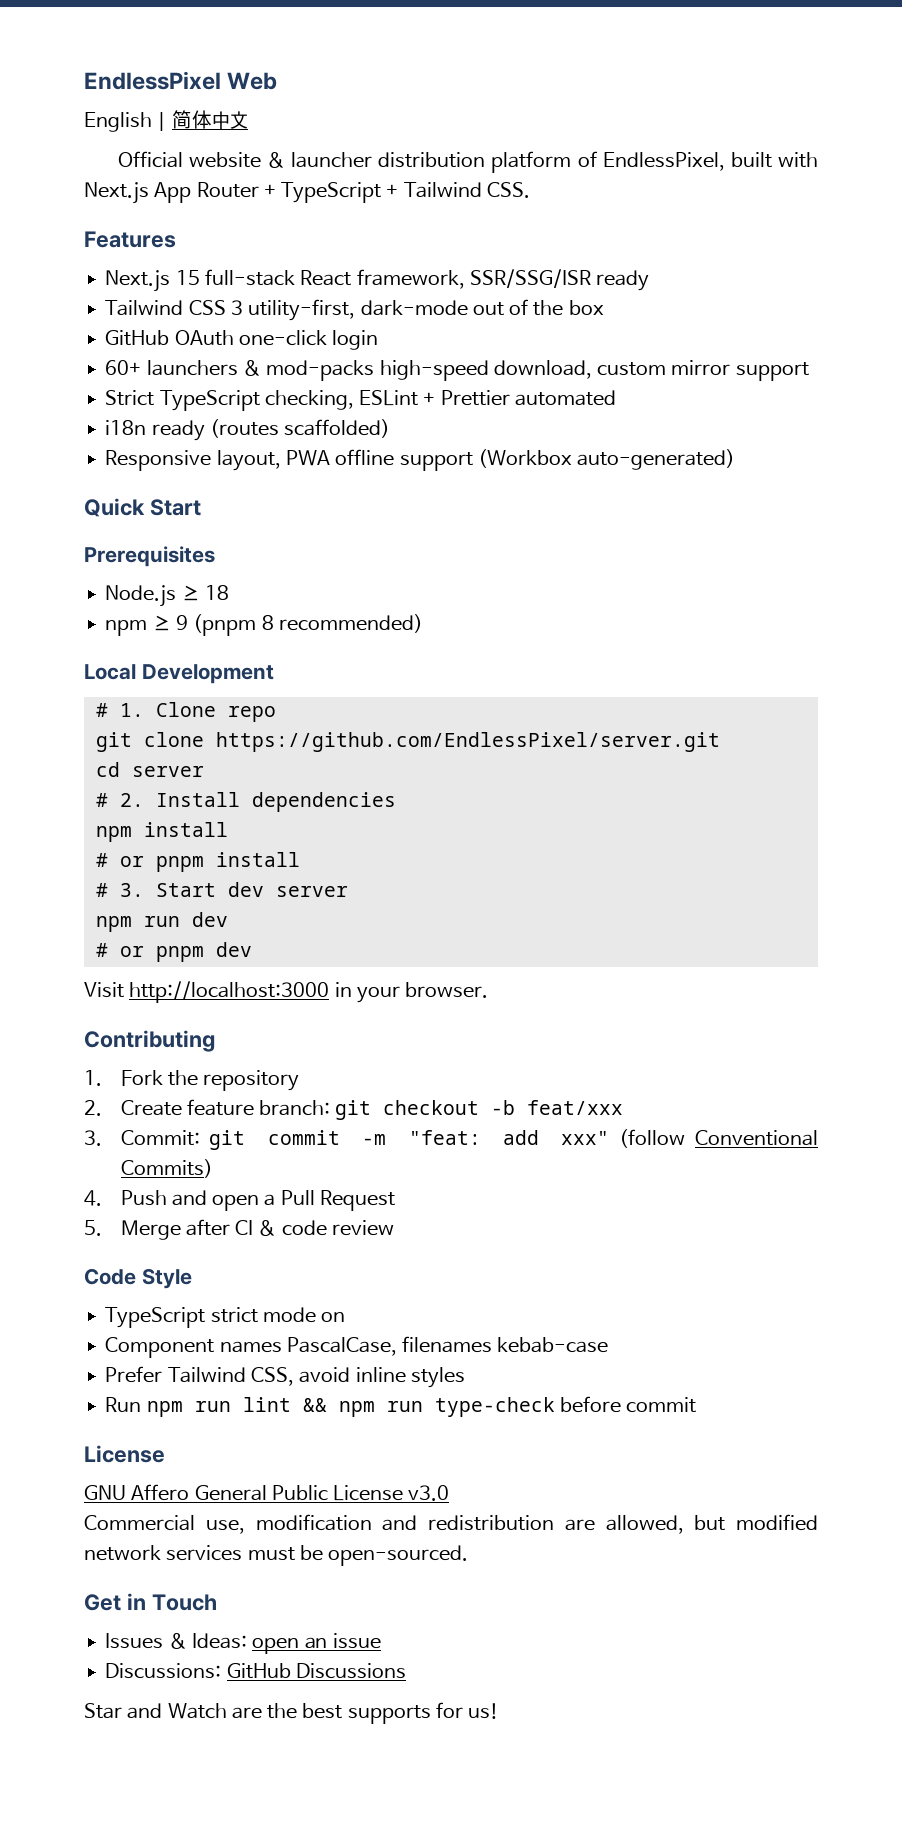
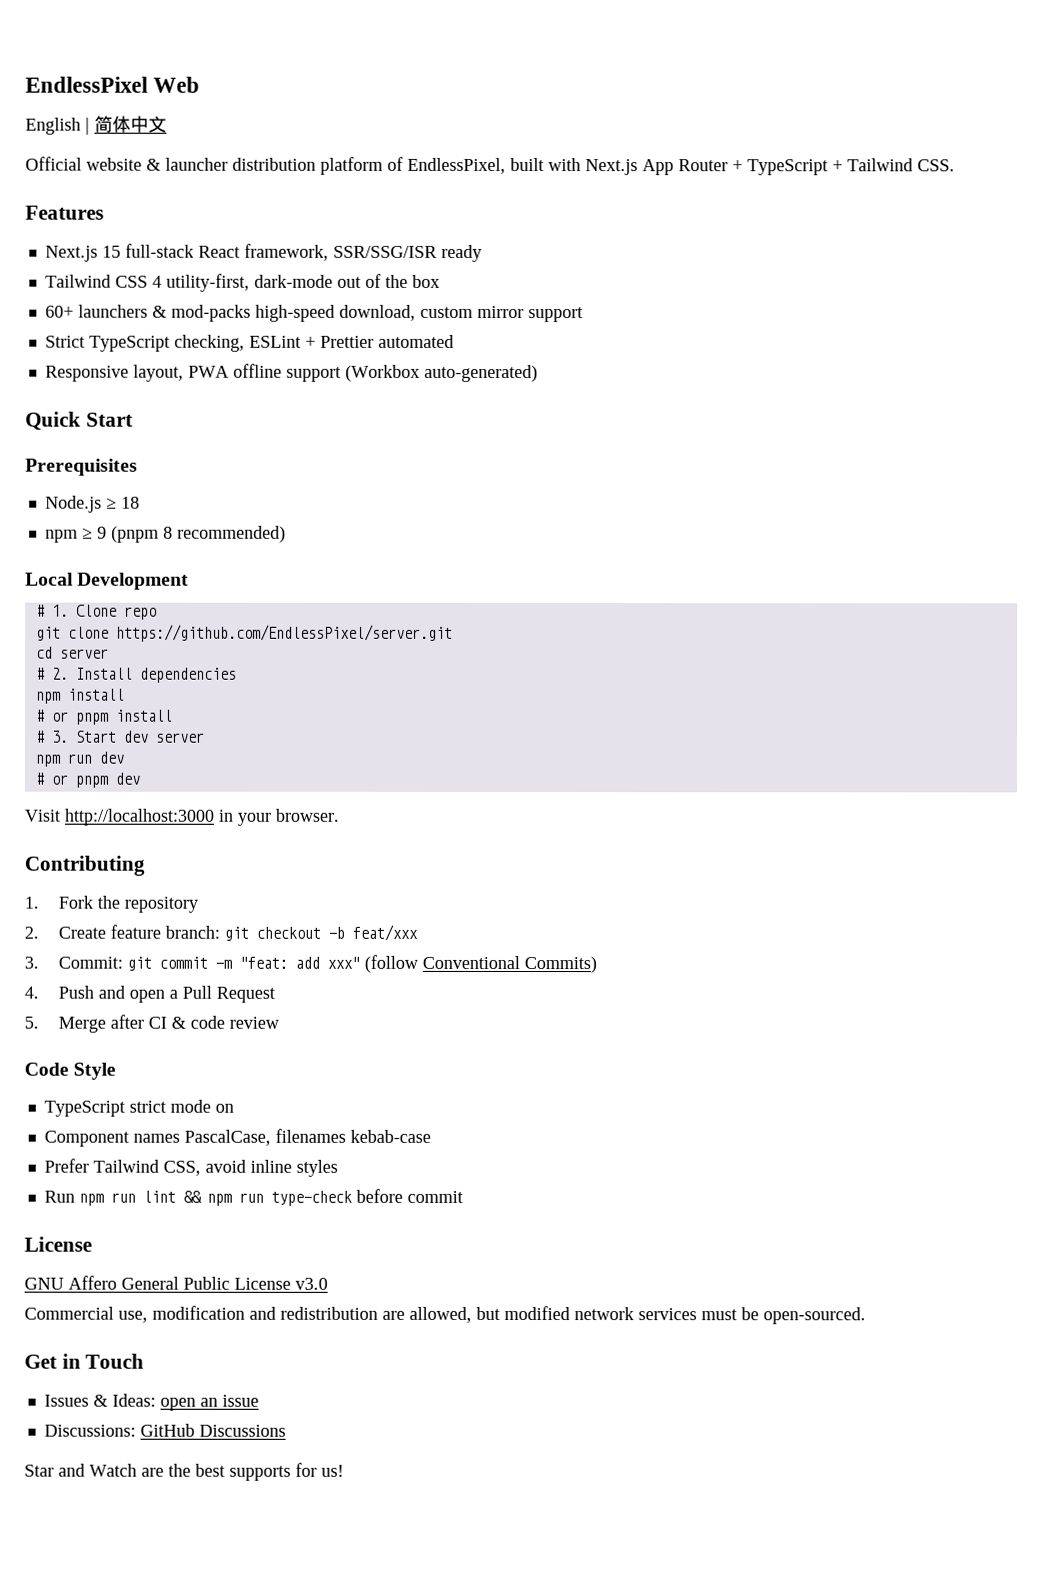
[230,300,243,315] 3 -> [151,275,162,288] 4
[105,330,379,350] // GitHub OAuth one-click login -> (440, 281) none
[105,419,391,441] // i18n ready (routes scaffolded) -> (454, 341) none

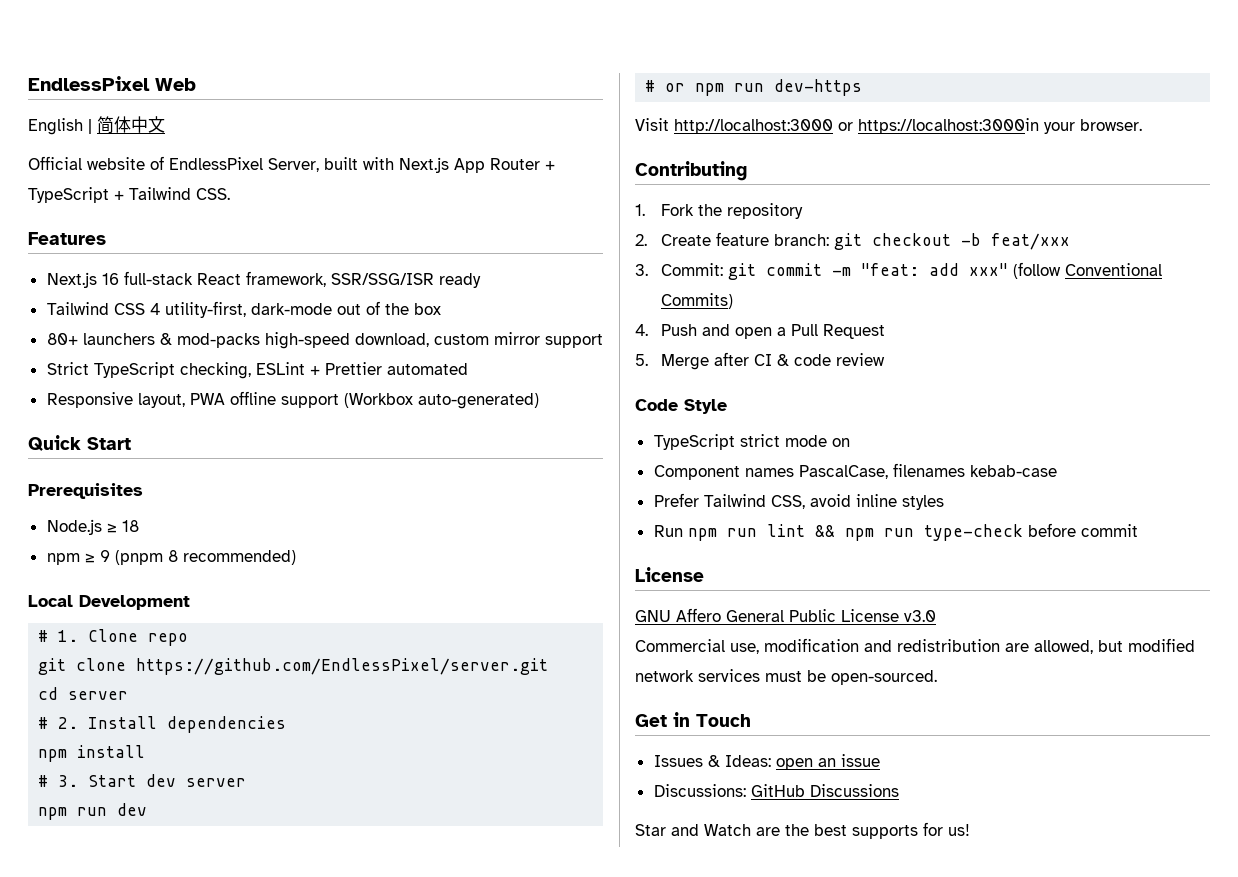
[146,156,506,175] & launcher distribution platform of EndlessPixel, -> [150,156,319,172] of EndlessPixel Server,
[101,245,121,258] 15 -> [101,273,119,285] 16
[44,305,74,318] 60+ -> [46,333,78,345] 80+
[35,709,173,725] // # or pnpm install -> (146, 751) none
[74,772,141,788] pnpm dev -> [695,79,863,96] npm run dev-https
[218,809,233,822] in -> [838,118,1039,134] or https://localhost:3000in

